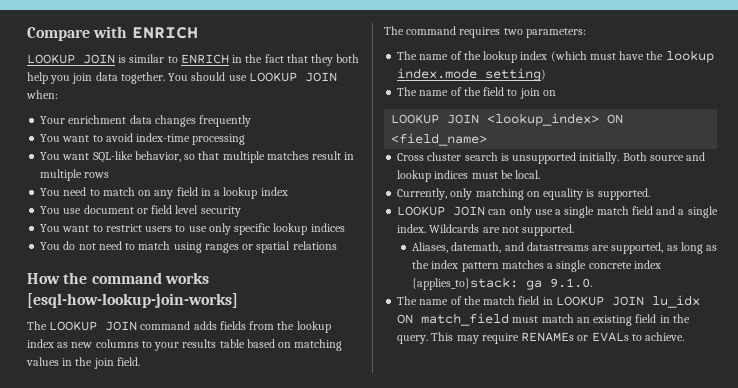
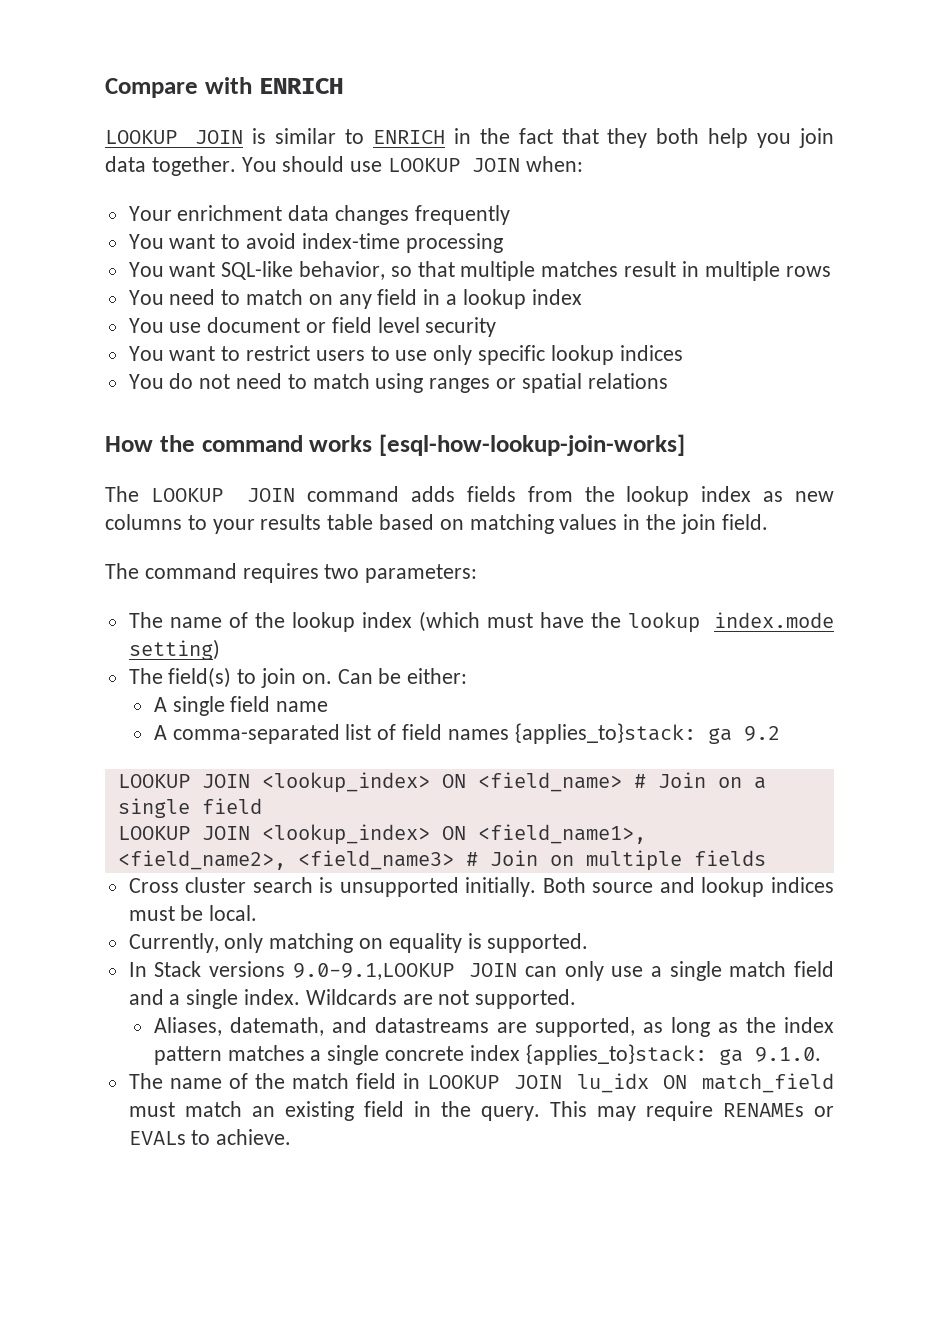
[419,87,556,99] name of the field to join on -> [168,667,468,688] [153,696,329,716] [153,723,780,744] field(s) to join on. Can be either: // A single field name // A comma-separated list of field names {applies_to}stack: ga 9.2
(488, 139) none -> [633,772,766,789] [117,798,262,818] [117,824,646,845] [117,850,766,871] # Join on a single field // LOOKUP JOIN <lookup_index> ON <field_name1>, <field_name2>, <field_name3> # Join on multiple fields
[397,206,446,216] LOOKUP -> [128,961,454,980] In Stack versions 9.0-9.1,LOOKUP

